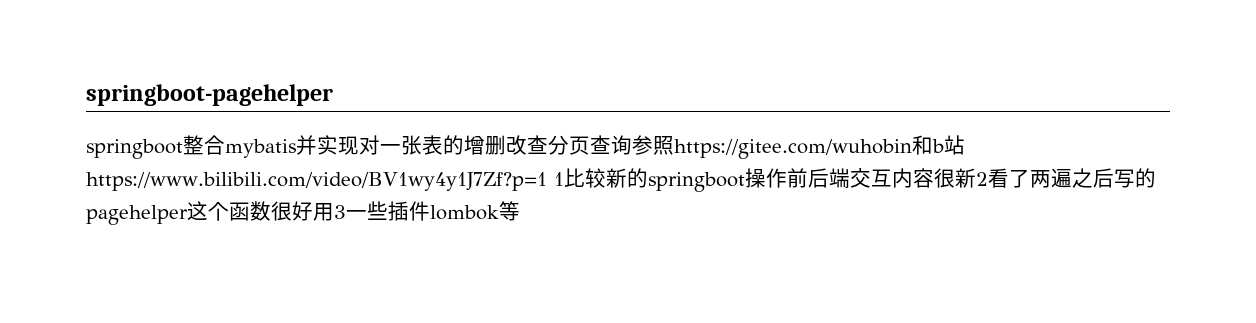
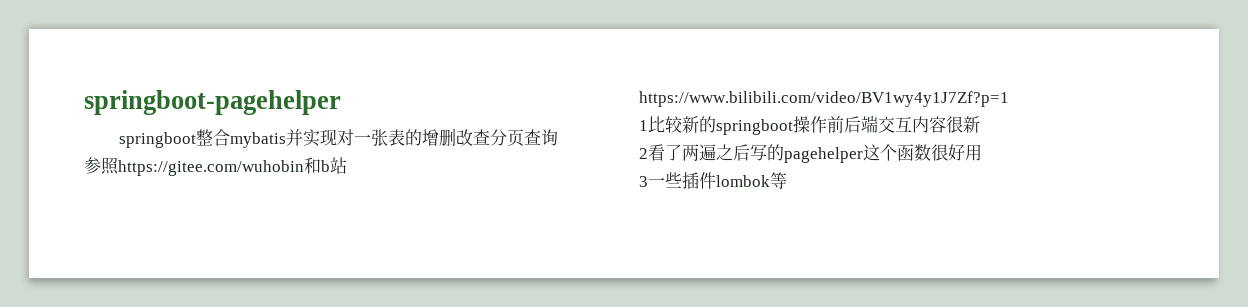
(632, 145) none -> (558, 137) //
(547, 181) none -> (1009, 99) //
(976, 178) none -> (980, 124) //
(334, 212) none -> (982, 152) //

